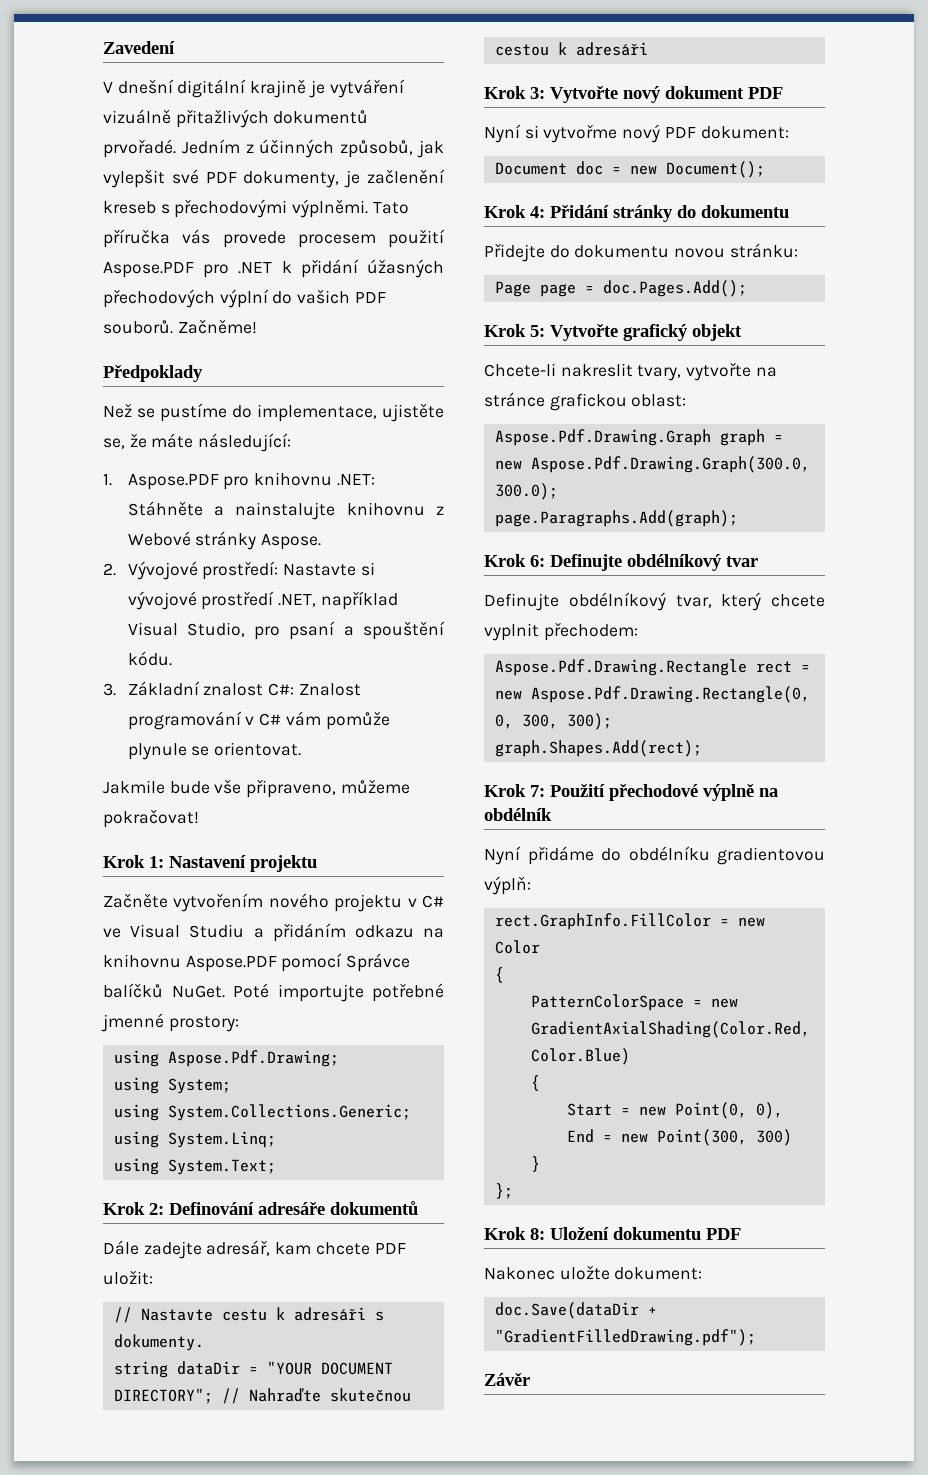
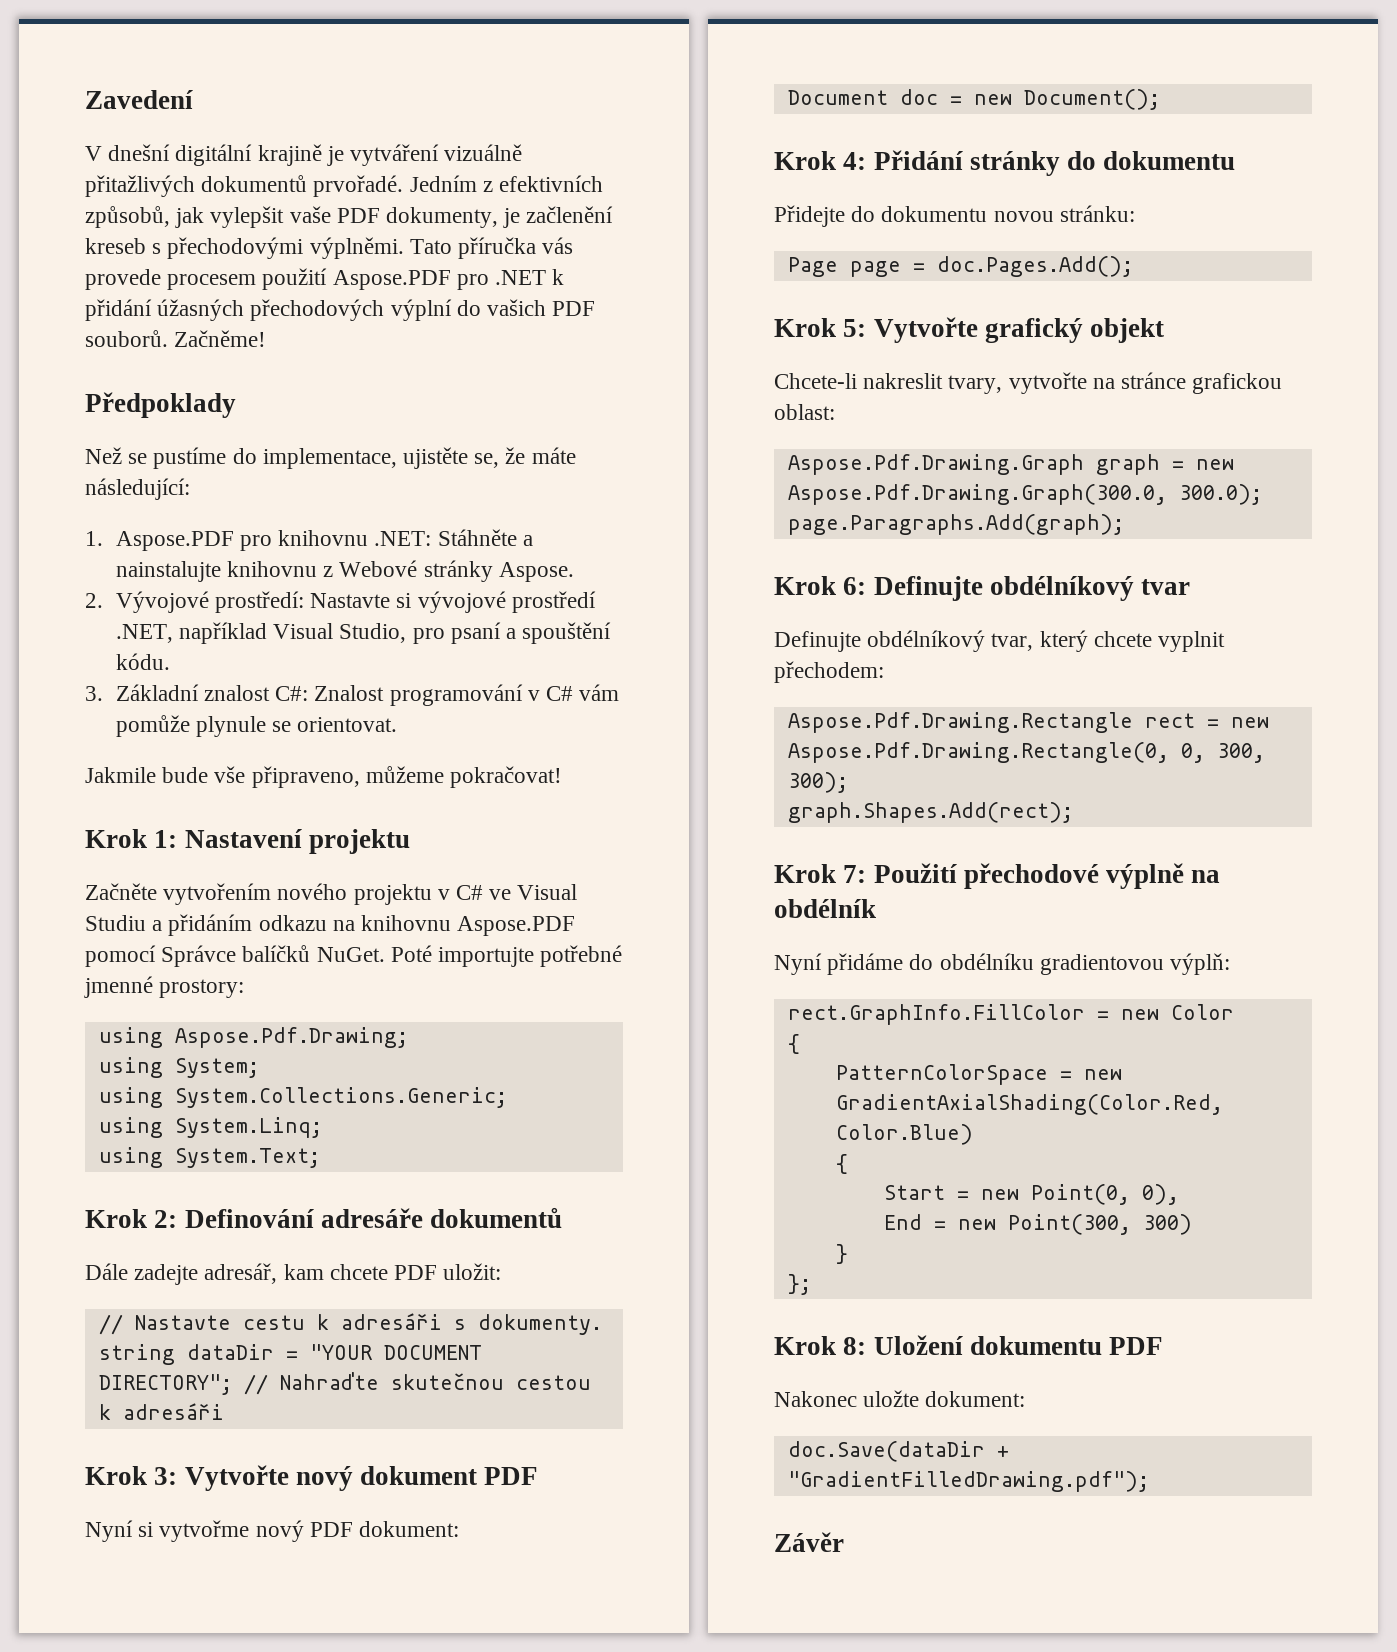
[259,139,335,158] účinných -> [499,175,604,192] efektivních
[171,169,199,184] své -> [289,206,331,223] vaše

